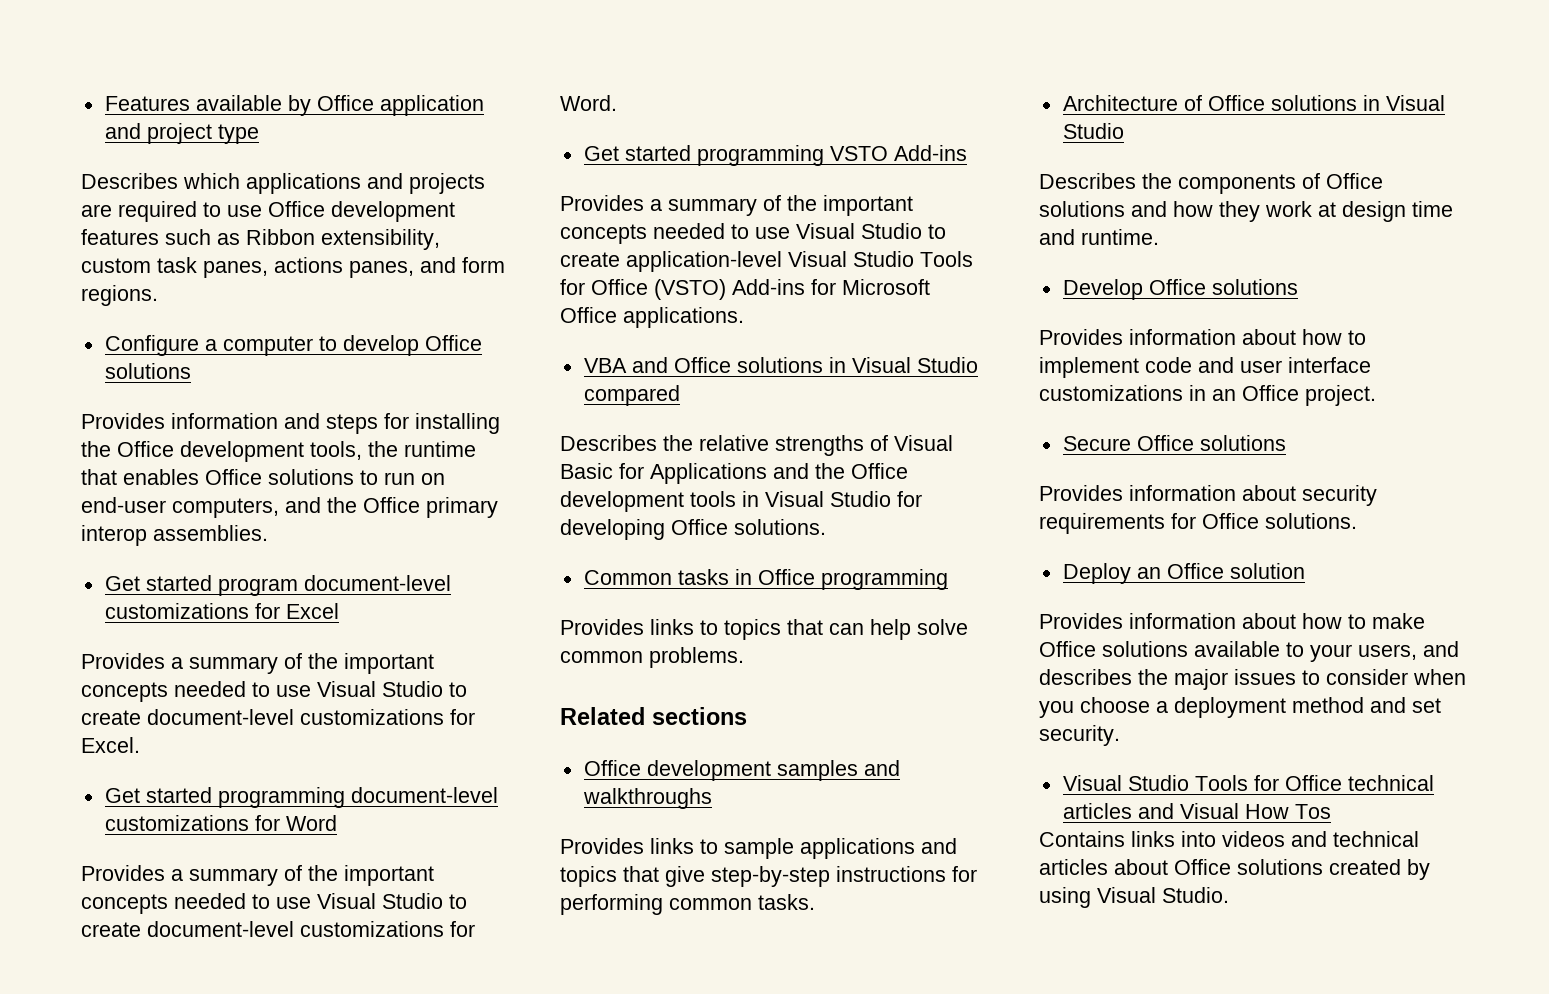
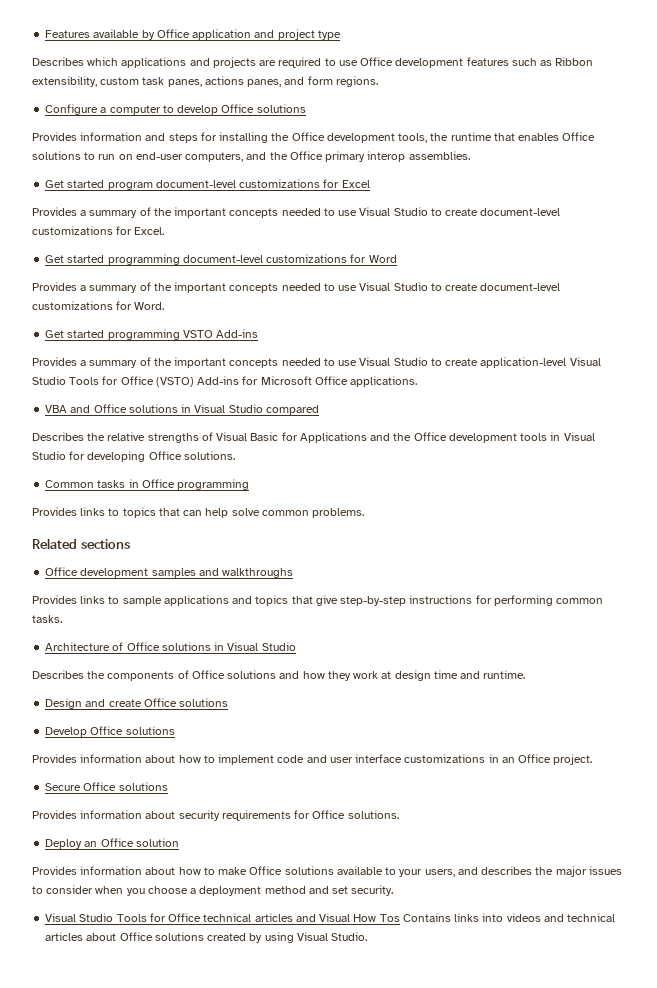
(1159, 237) none -> [45,698,229,709] // Design and create Office solutions
(1331, 811) // -> (400, 918) none

